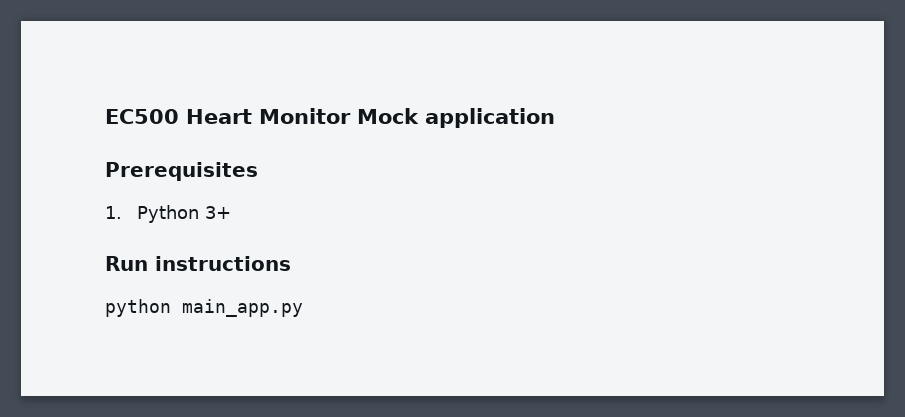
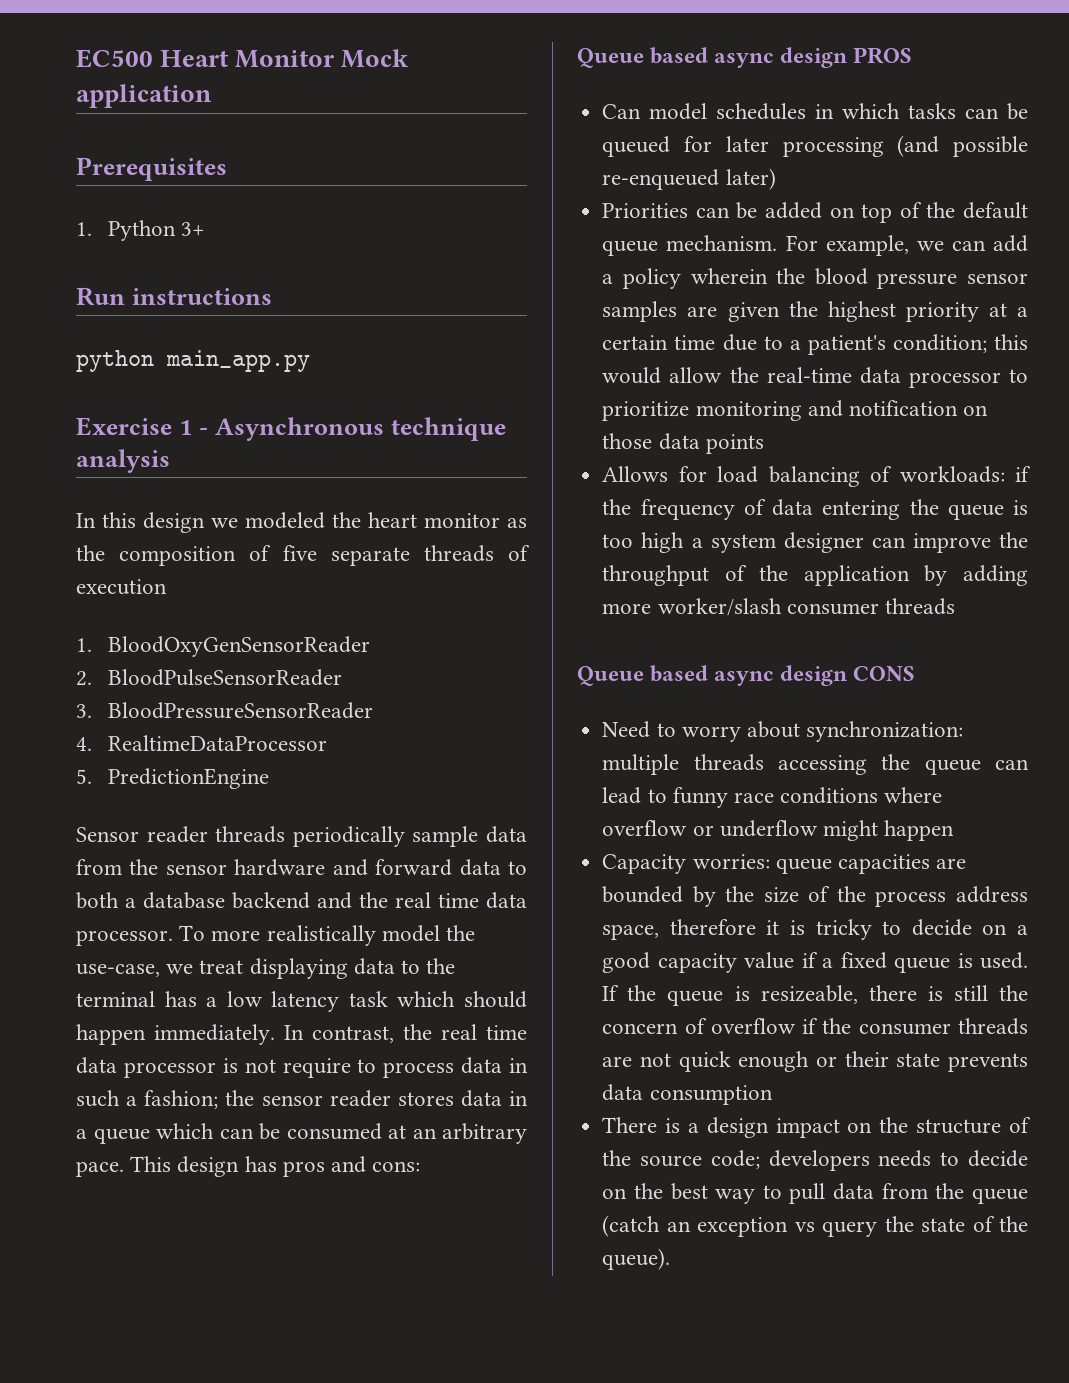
(303, 308) none -> [76,417,506,441] [76,449,170,473] [76,512,527,533] [76,545,530,566] [76,579,167,595] [76,636,370,657] [76,669,342,686] [76,702,373,719] [76,735,327,751] [76,768,269,789] [76,826,527,847] [76,859,527,876] [76,892,527,909] [76,925,476,946] [76,958,456,979] [76,991,527,1012] [76,1024,527,1045] [76,1057,528,1078] [76,1090,528,1109] [76,1123,527,1144] [76,1156,421,1177] [577,47,912,68] [602,103,1028,120] [602,135,1028,157] [602,168,776,190] [602,202,1028,223] [602,235,1028,256] [602,268,1028,289] [602,301,1028,322] [602,334,1028,355] [602,367,1028,388] [602,400,989,421] [602,433,764,454] [602,466,1031,487] [602,499,1028,520] [602,532,1028,553] [602,565,1028,586] [602,598,955,616] [577,665,915,686] [602,721,964,742] [602,754,1029,775] [602,787,943,808] [602,820,955,841] [602,854,967,874] [602,886,1028,907] [602,919,1028,940] [602,952,1028,973] [602,985,1028,1006] [602,1018,1028,1035] [602,1051,1028,1072] [602,1084,773,1105] [602,1117,1031,1138] [602,1150,1028,1171] [602,1183,1028,1204] [602,1215,1028,1237] [602,1248,671,1270] // Exercise 1 - Asynchronous technique analysis // In this design we modeled the heart monitor as the composition of five separate threads of execution // 1. BloodOxyGenSensorReader // 2. BloodPulseSensorReader // 3. BloodPressureSensorReader // 4. RealtimeDataProcessor // 5. PredictionEngine // Sensor reader threads periodically sample data from the sensor hardware and forward data to both a database backend and the real time data processor. To more realistically model the use-case, we treat displaying data to the terminal has a low latency task which should happen immediately. In contrast, the real time data processor is not require to process data in such a fashion; the sensor reader stores data in a queue which can be consumed at an arbitrary pace. This design has pros and cons: // Queue based async design PROS // Can model schedules in which tasks can be queued for later processing (and possible re-enqueued later) // Priorities can be added on top of the default queue mechanism. For example, we can add a policy wherein the blood pressure sensor samples are given the highest priority at a certain time due to a patient's condition; this would allow the real-time data processor to prioritize monitoring and notification on those data points // Allows for load balancing of workloads: if the frequency of data entering the queue is too high a system designer can improve the throughput of the application by adding more worker/slash consumer threads // Queue based async design CONS // Need to worry about synchronization: multiple threads accessing the queue can lead to funny race conditions where overflow or underflow might happen // Capacity worries: queue capacities are bounded by the size of the process address space, therefore it is tricky to decide on a good capacity value if a fixed queue is used. If the queue is resizeable, there is still the concern of overflow if the consumer threads are not quick enough or their state prevents data consumption // There is a design impact on the structure of the source code; developers needs to decide on the best way to pull data from the queue (catch an exception vs query the state of the queue).

